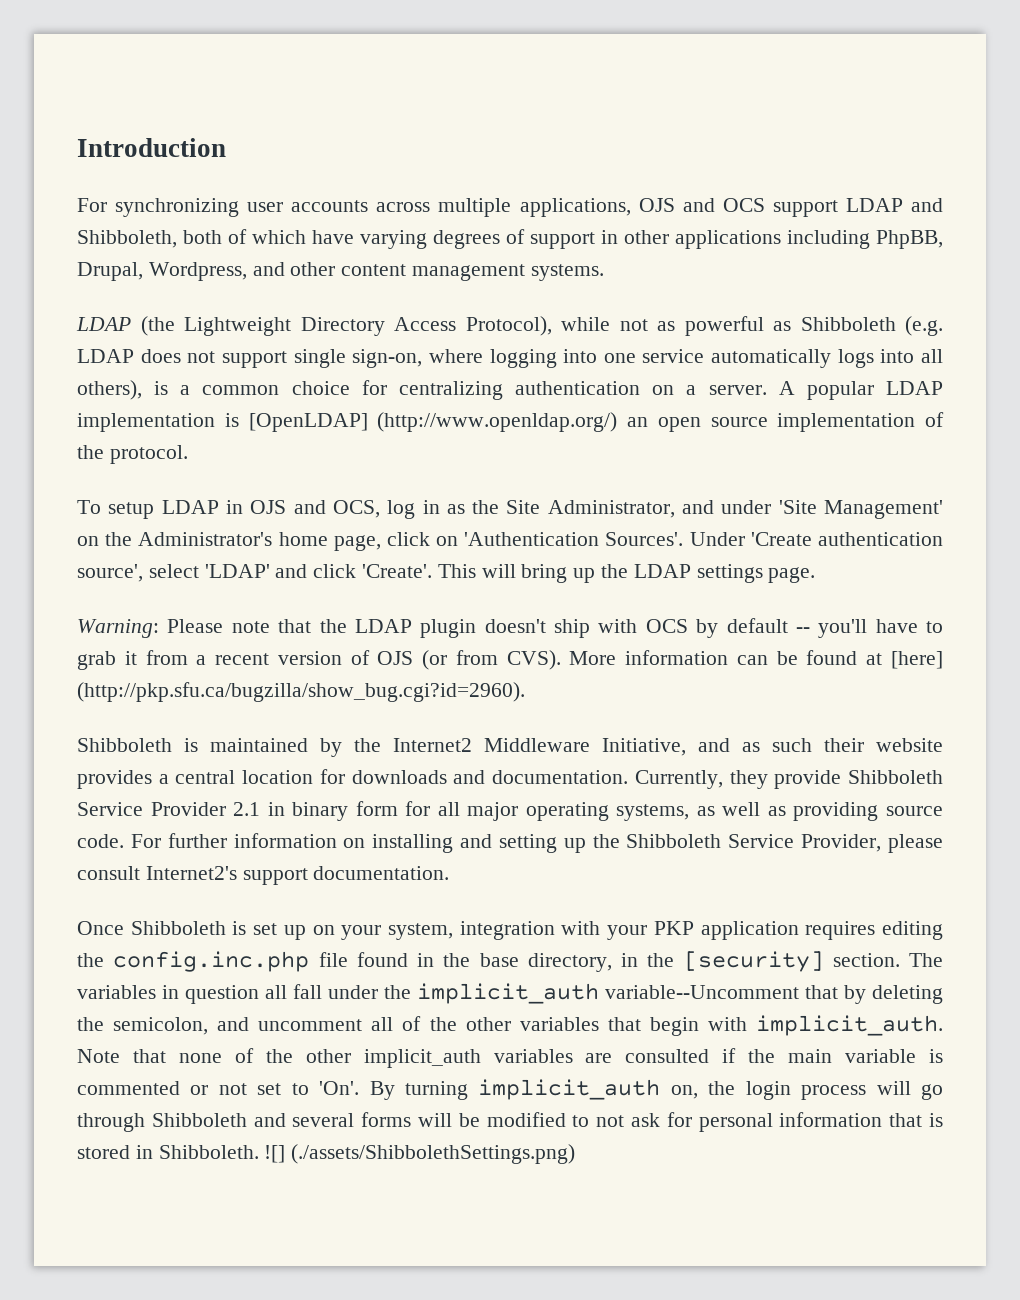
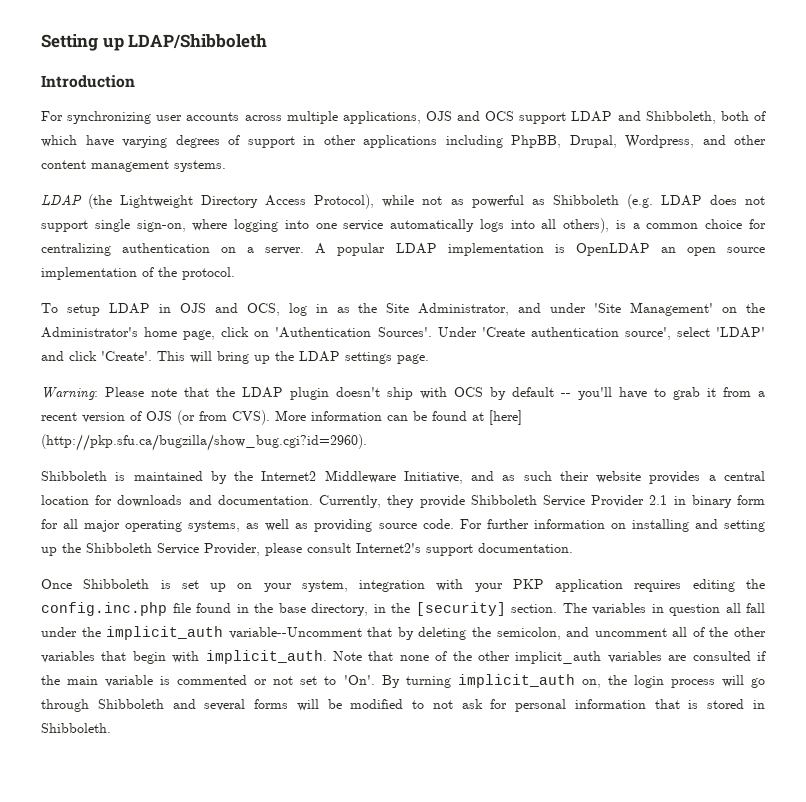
(77, 147) none -> [41,34,268,51] Setting up LDAP/Shibboleth //
[248,412,618,432] [OpenLDAP] (http://www.openldap.org/) -> [575,243,650,256] OpenLDAP
[264,1144,576,1164] ![] (./assets/ShibbolethSettings.png) -> (111, 728) none

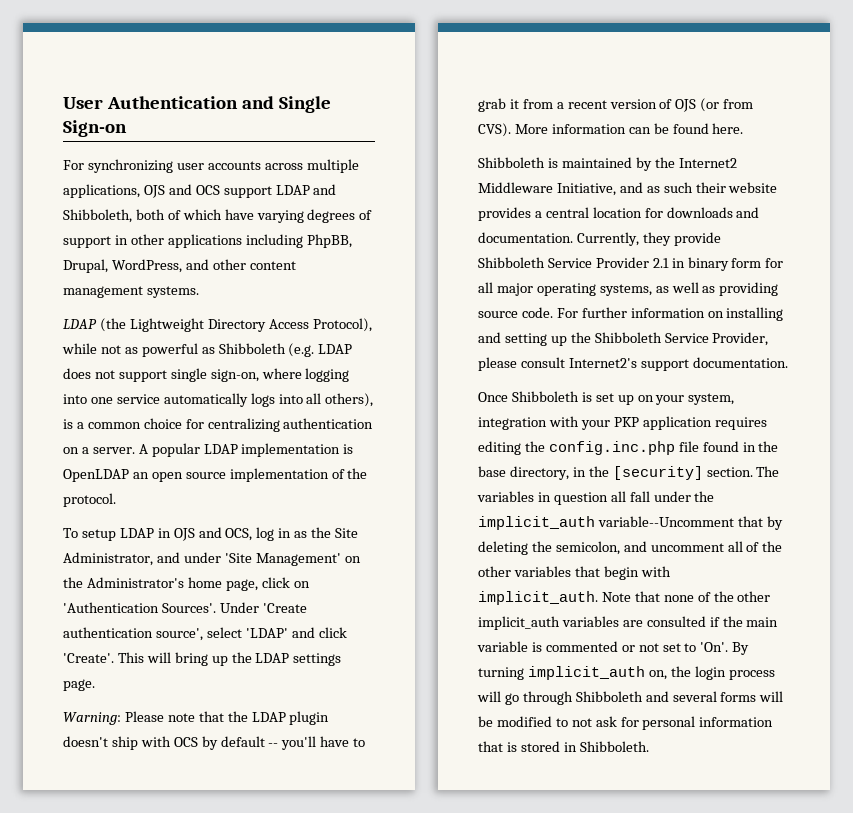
[41,34,268,51] [41,75,135,88] Setting up LDAP/Shibboleth // Introduction -> [63,96,331,113] [63,120,127,137] User Authentication and Single Sign-on
[625,135,694,148] Wordpress, -> [111,259,182,273] WordPress,
[472,410,522,425] [41,434,367,451] at [here] (http://pkp.sfu.ca/bugzilla/show_bug.cgi?id=2960). -> [712,123,744,134] here.

